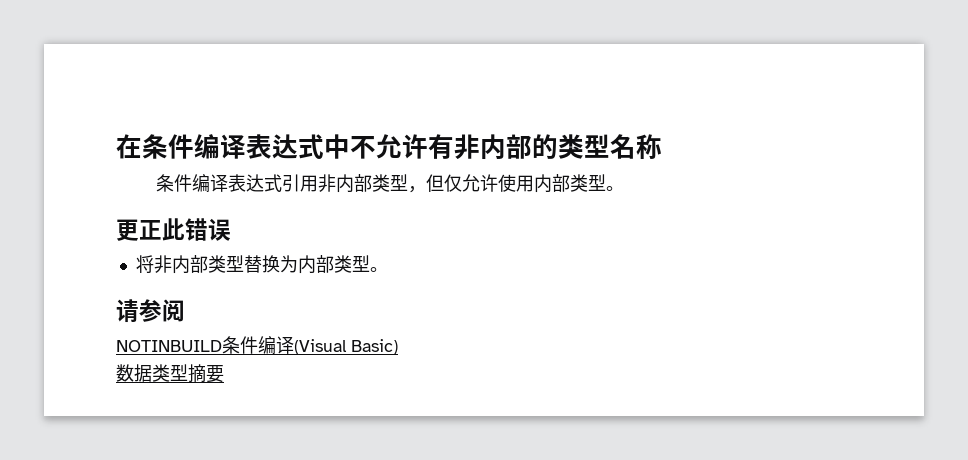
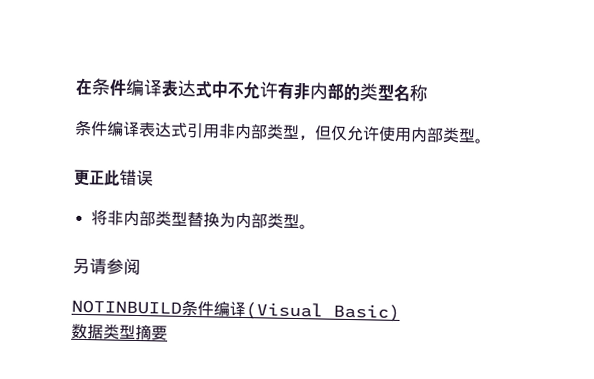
(388, 269) none -> [72,257,90,275] 另

